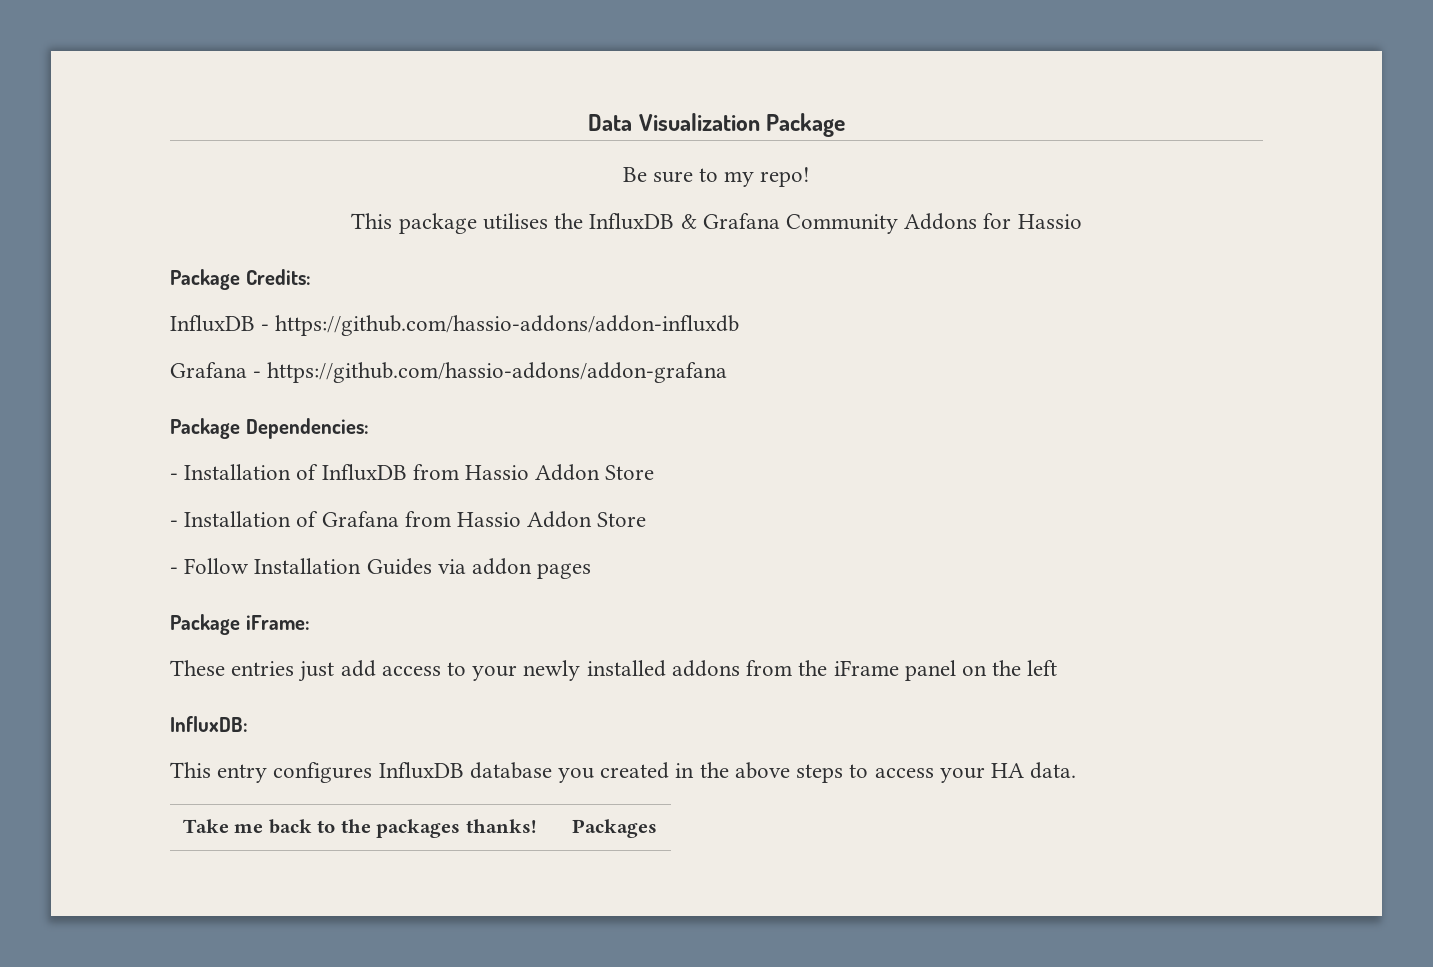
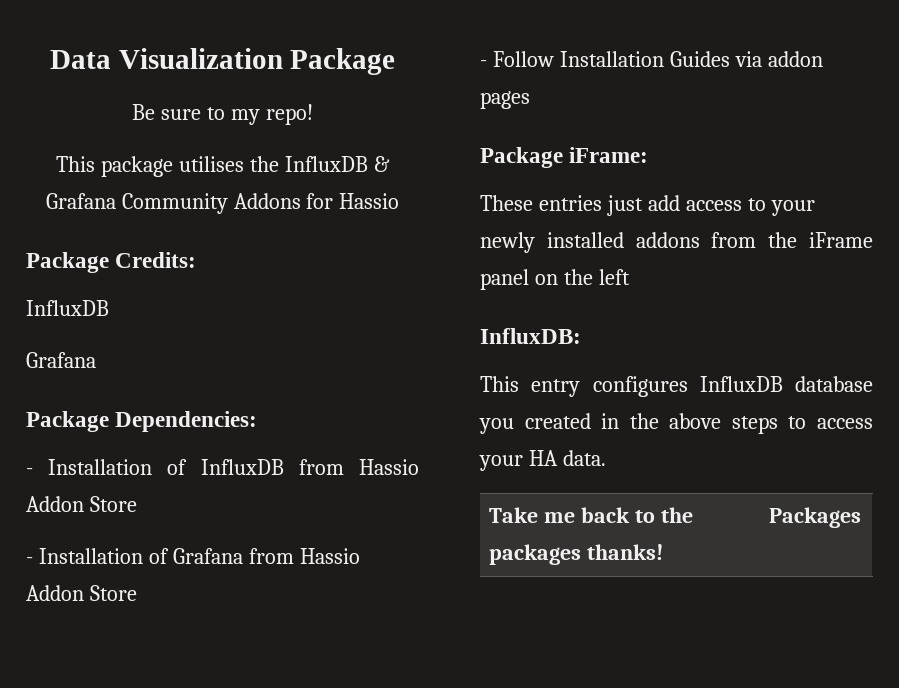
[261,315,740,336] [170,362,728,383] - https://github.com/hassio-addons/addon-influxdb // Grafana - https://github.com/hassio-addons/addon-grafana -> [26,352,96,368] // Grafana

